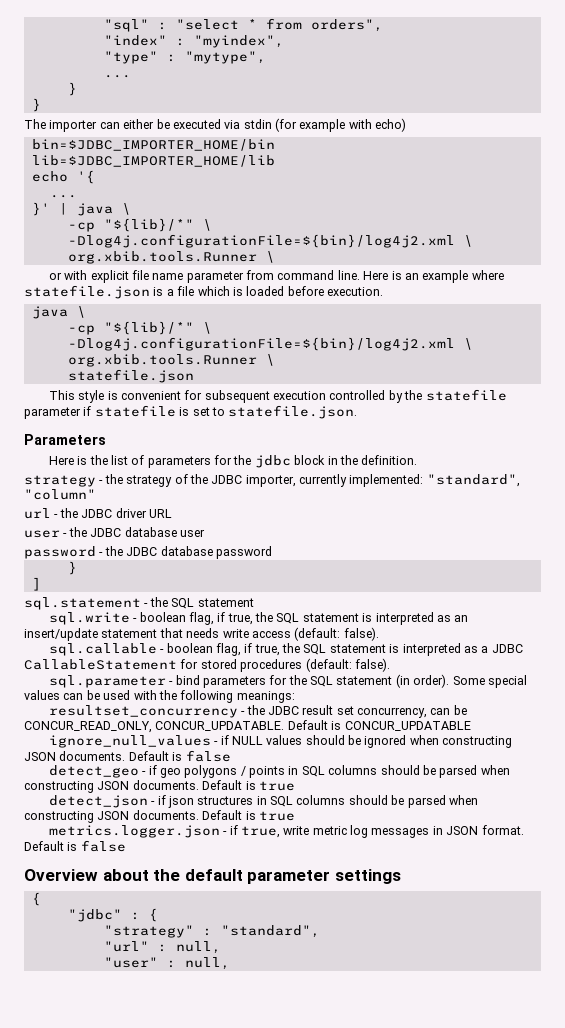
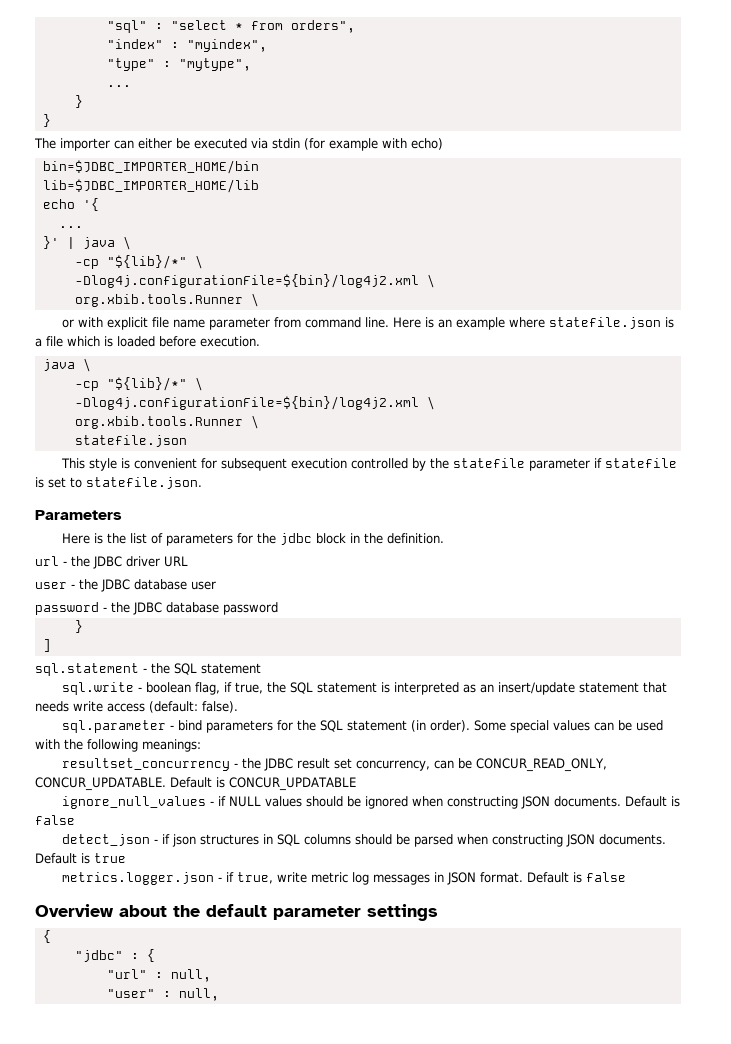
[24,474,520,487] [24,489,96,500] // strategy - the strategy of the JDBC importer, currently implemented: "standard", "column" -> (445, 538) none
[48,643,523,656] [24,658,390,672] // sql.callable - boolean flag, if true, the SQL statement is interpreted as a JDBC CallableStatement for stored procedures (default: false). -> (238, 707) none
[48,765,510,778] [24,780,295,793] // detect_geo - if geo polygons / points in SQL columns should be parsed when constructing JSON documents. Default is true -> (75, 820) none
[103,925,320,938] // "strategy" : "standard", -> (155, 955) none

